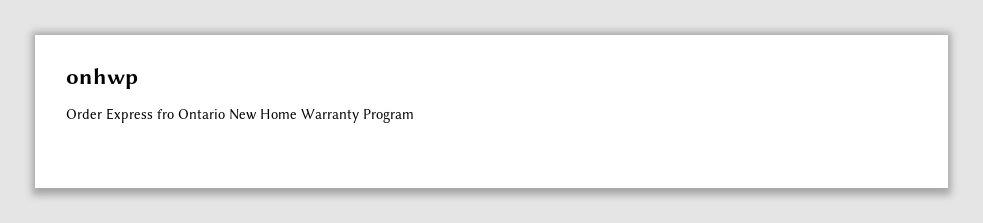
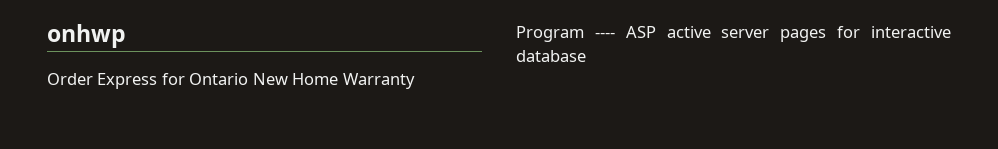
[157,109,174,119] fro -> [161,73,185,85] for
(414, 116) none -> [594,26,951,42] [516,50,586,62] ---- ASP active server pages for interactive database

